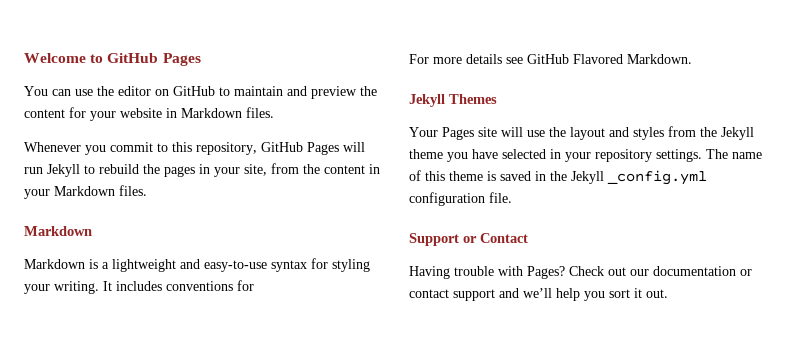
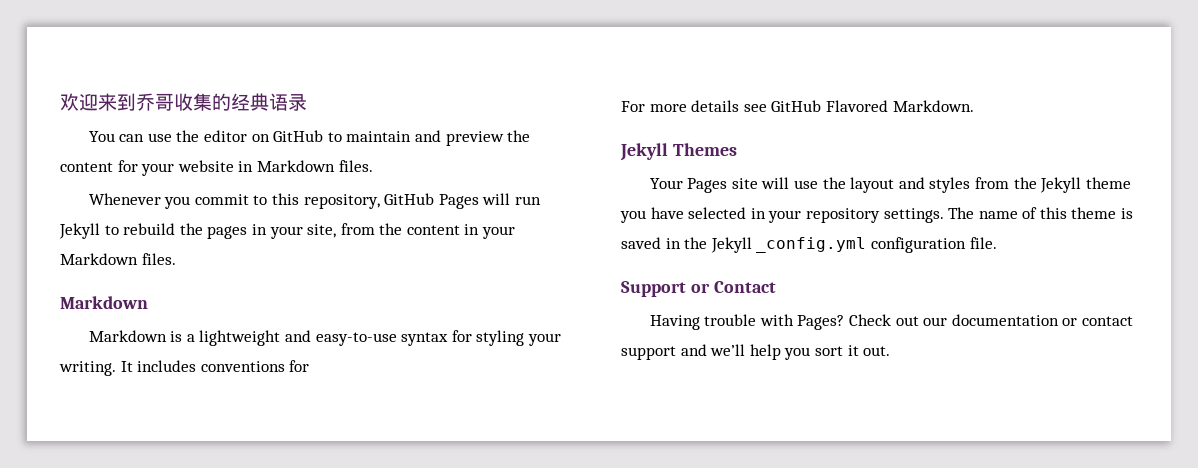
[24,53,201,66] Welcome to GitHub Pages -> [60,93,307,111] 欢迎来到乔哥收集的经典语录

